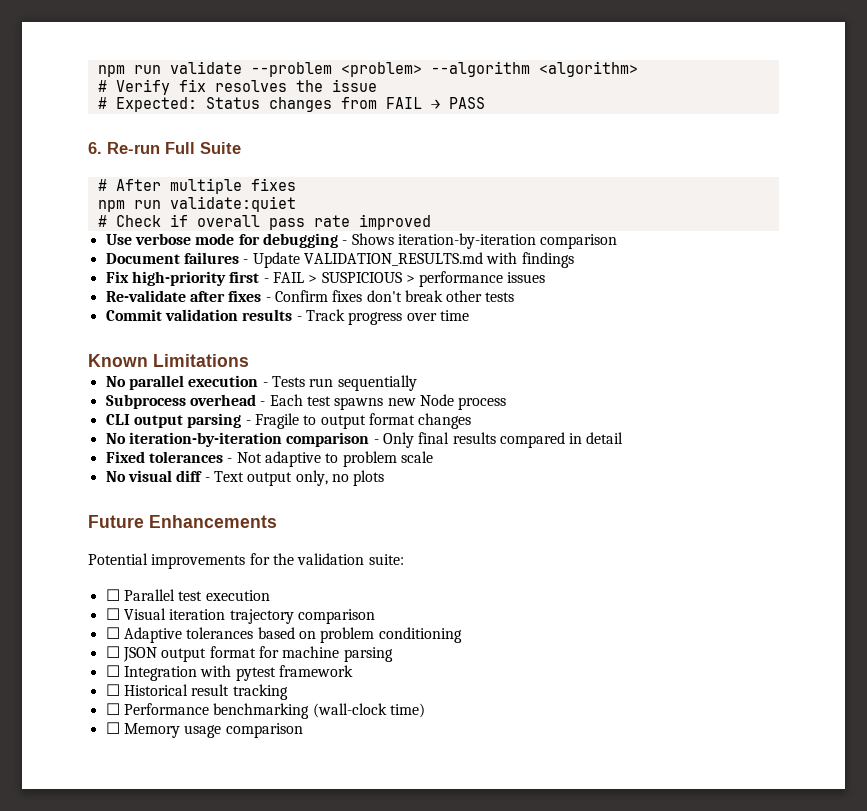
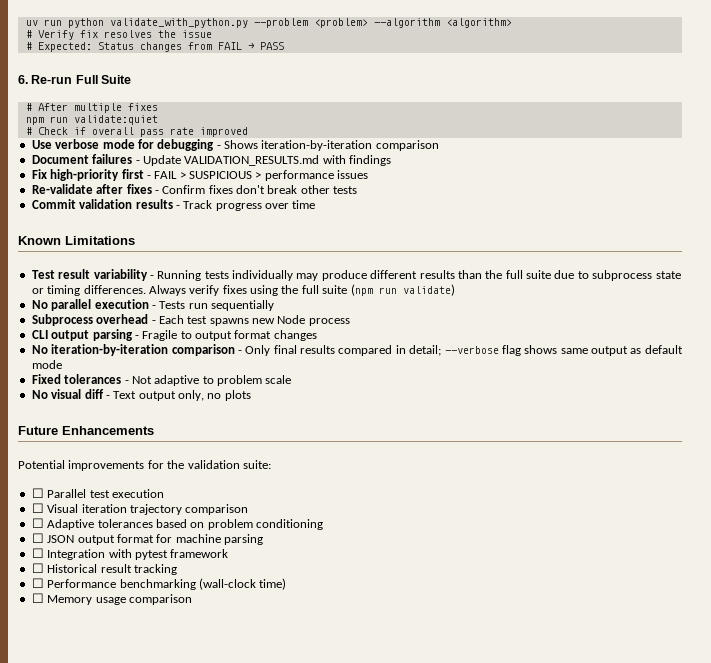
[97,61,242,77] npm run validate -> [25,18,248,28] uv run python validate_with_python.py
(249, 360) none -> [31,269,681,281] [31,284,455,296] // Test result variability - Running tests individually may produce different results than the full suite due to subprocess state or timing differences. Always verify fixes using the full suite (npm run validate)
[586,432,624,444] detail -> [409,345,683,356] [31,360,62,369] detail; --verbose flag shows same output as default mode

